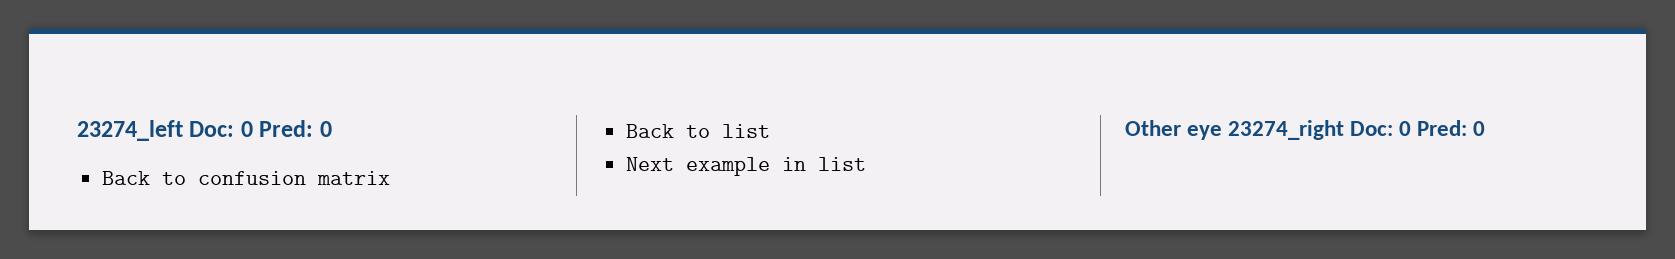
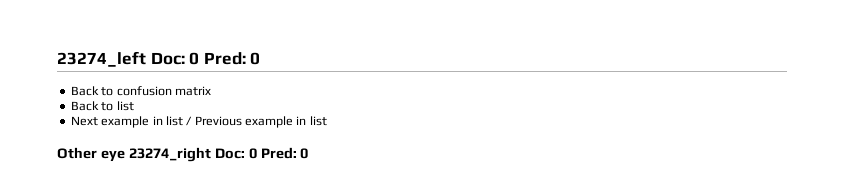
(867, 164) none -> [186,116,327,128] / Previous example in list

